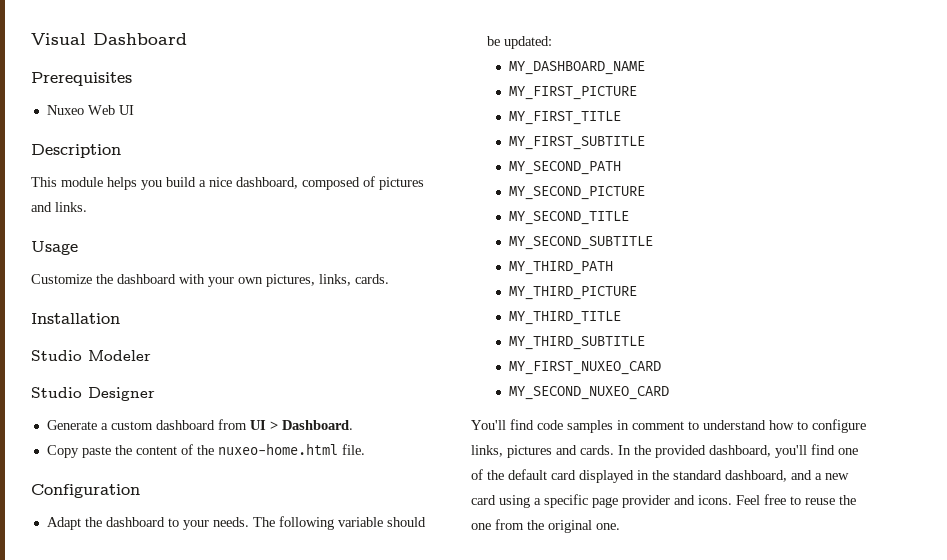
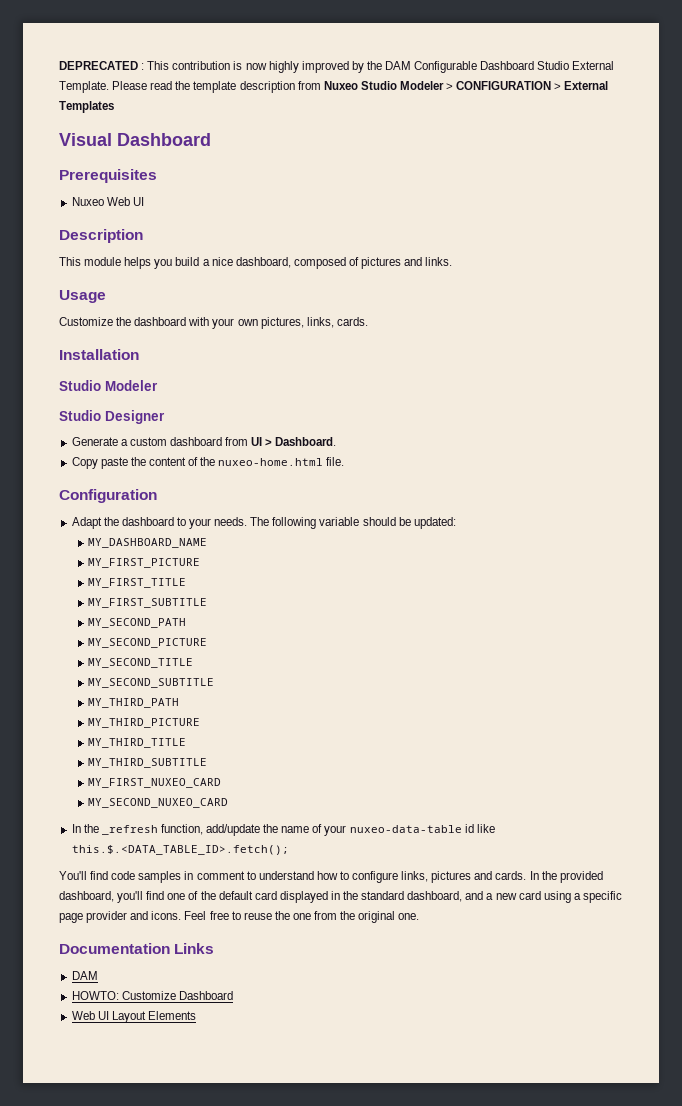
(31, 39) none -> [59,61,615,73] [59,81,609,93] [59,101,114,113] DEPRECATED : This contribution is now highly improved by the DAM Configurable Dashboard Studio External Template. Please read the template description from Nuxeo Studio Modeler > CONFIGURATION > External Templates //
(669, 393) none -> [71,824,495,836] [71,845,289,855] // In the _refresh function, add/update the name of your nuxeo-data-table id like this.$.<DATA_TABLE_ID>.fetch();
(620, 526) none -> [59,943,215,954] [71,971,98,980] [71,991,233,1000] [71,1011,196,1023] // Documentation Links // DAM // HOWTO: Customize Dashboard // Web UI Layout Elements

